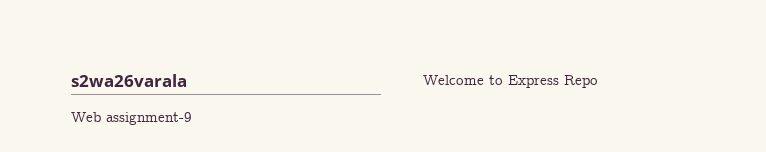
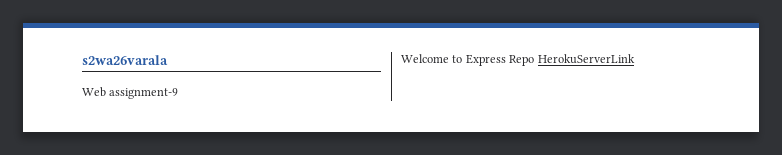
(598, 81) none -> [537,54,635,64] HerokuServerLink

